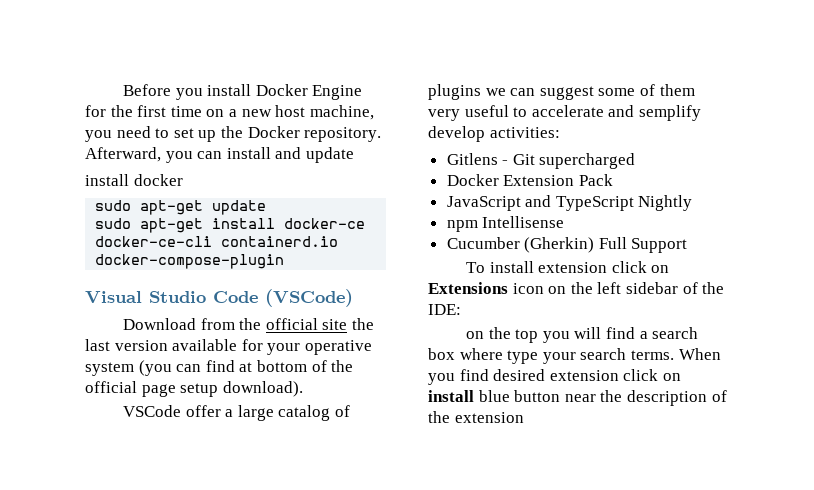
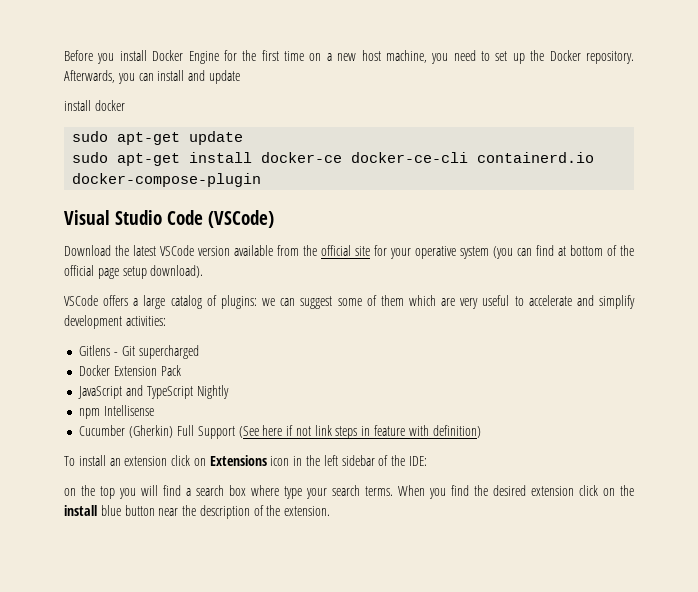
[85,147,161,162] Afterward, -> [64,70,115,83] Afterwards,
[200,318,374,330] [85,339,238,351] from the official site the last version available -> [115,245,370,256] the latest VSCode version available from the official site
[185,405,221,417] offer -> [103,295,129,306] offers
[428,84,481,100] plugins -> [220,295,257,309] plugins:
(695, 90) none -> [408,295,456,306] which are
[638,105,701,121] [428,126,485,142] semplify develop -> [598,295,635,309] [64,315,122,329] simplify development
(688, 245) none -> [238,425,481,439] (See here if not link steps in feature with definition)
(534, 267) none -> [109,458,121,466] an
[548,286,567,294] on -> [293,456,303,466] in
(489, 375) none -> [474,485,488,496] the
(681, 377) none -> [620,485,634,496] the
[454,412,524,423] extension -> [284,506,331,516] extension.

